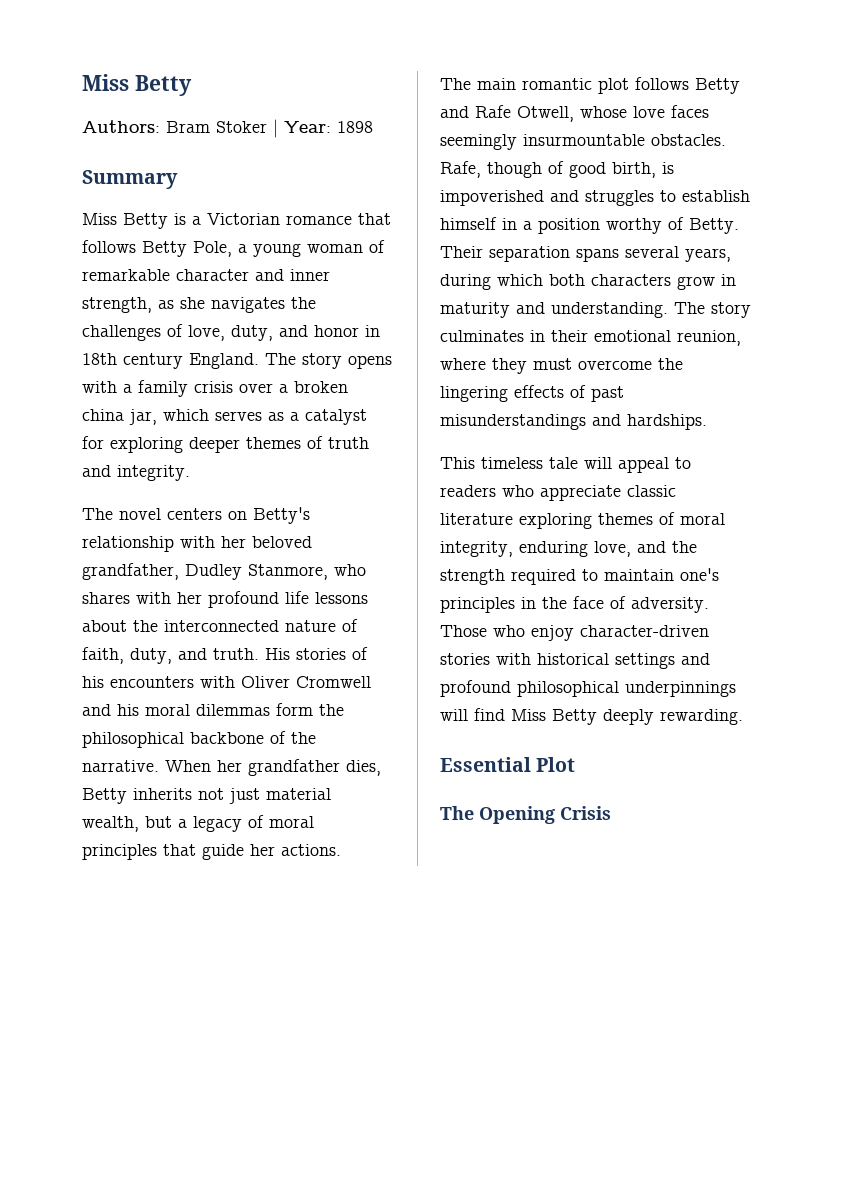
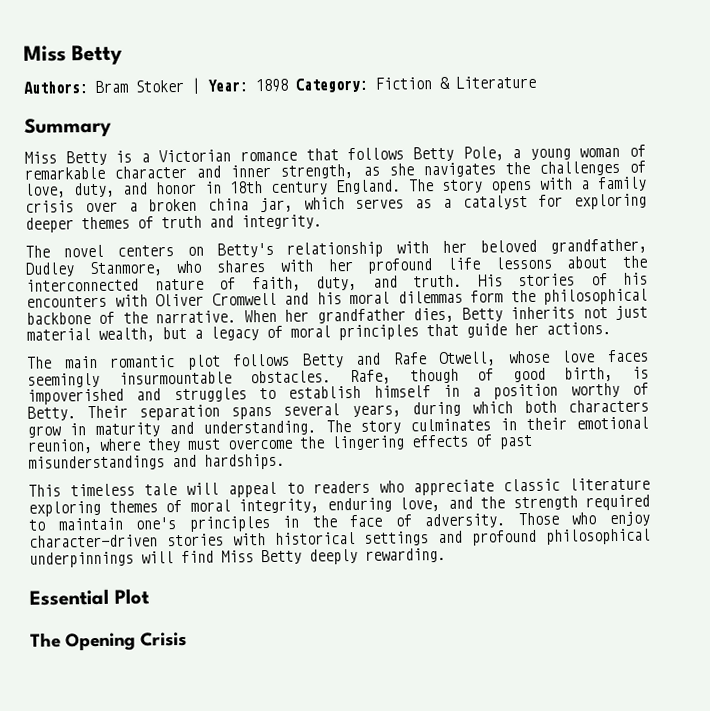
(373, 127) none -> [295,75,536,93] Category: Fiction & Literature

